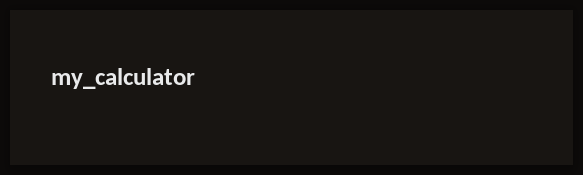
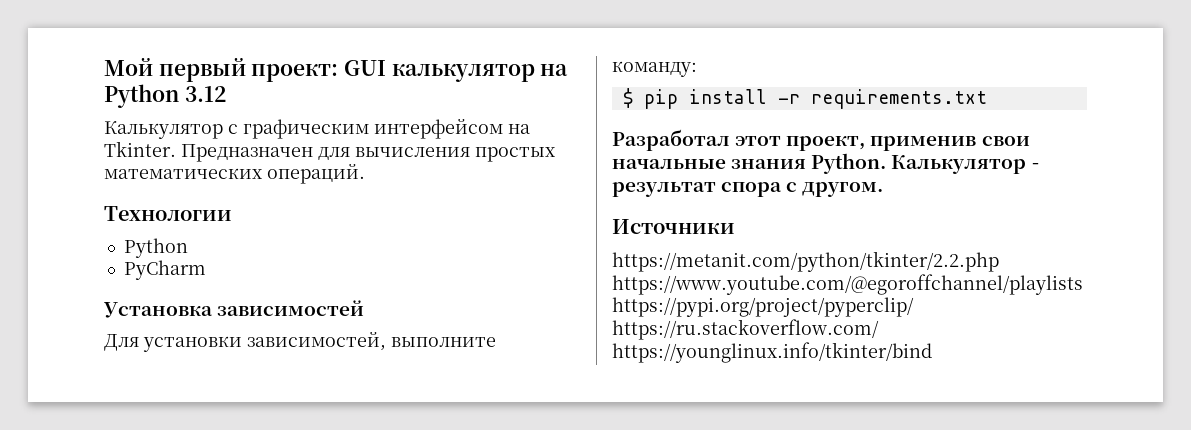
[51,68,195,89] my_calculator -> [104,57,569,82] [104,84,226,108] [104,119,530,139] [104,141,555,162] [104,164,365,184] [104,206,232,221] [123,238,188,258] [123,260,206,280] [104,300,365,318] [104,332,496,352] [612,61,697,77] [622,88,987,109] [612,129,1030,151] [612,153,1039,174] [612,182,884,197] [612,219,735,234] [612,251,999,272] [612,274,1083,295] [612,297,914,317] [612,319,879,340] [612,342,932,363] Мой первый проект: GUI калькулятор на Python 3.12 // Калькулятор с графическим интерфейсом на Tkinter. Предназначен для вычисления простых математических операций. // Технологии // Python // PyCharm // Установка зависимостей // Для установки зависимостей, выполните команду: // $ pip install -r requirements.txt // Разработал этот проект, применив свои начальные знания Python. Калькулятор - результат спора с другом. // Источники // https://metanit.com/python/tkinter/2.2.php https://www.youtube.com/@egoroffchannel/playlists https://pypi.org/project/pyperclip/ https://ru.stackoverflow.com/ https://younglinux.info/tkinter/bind

